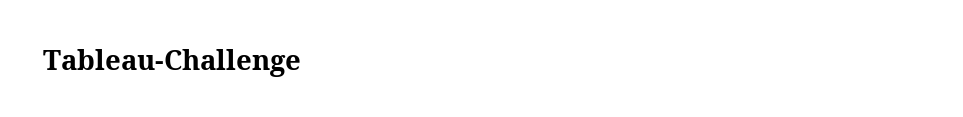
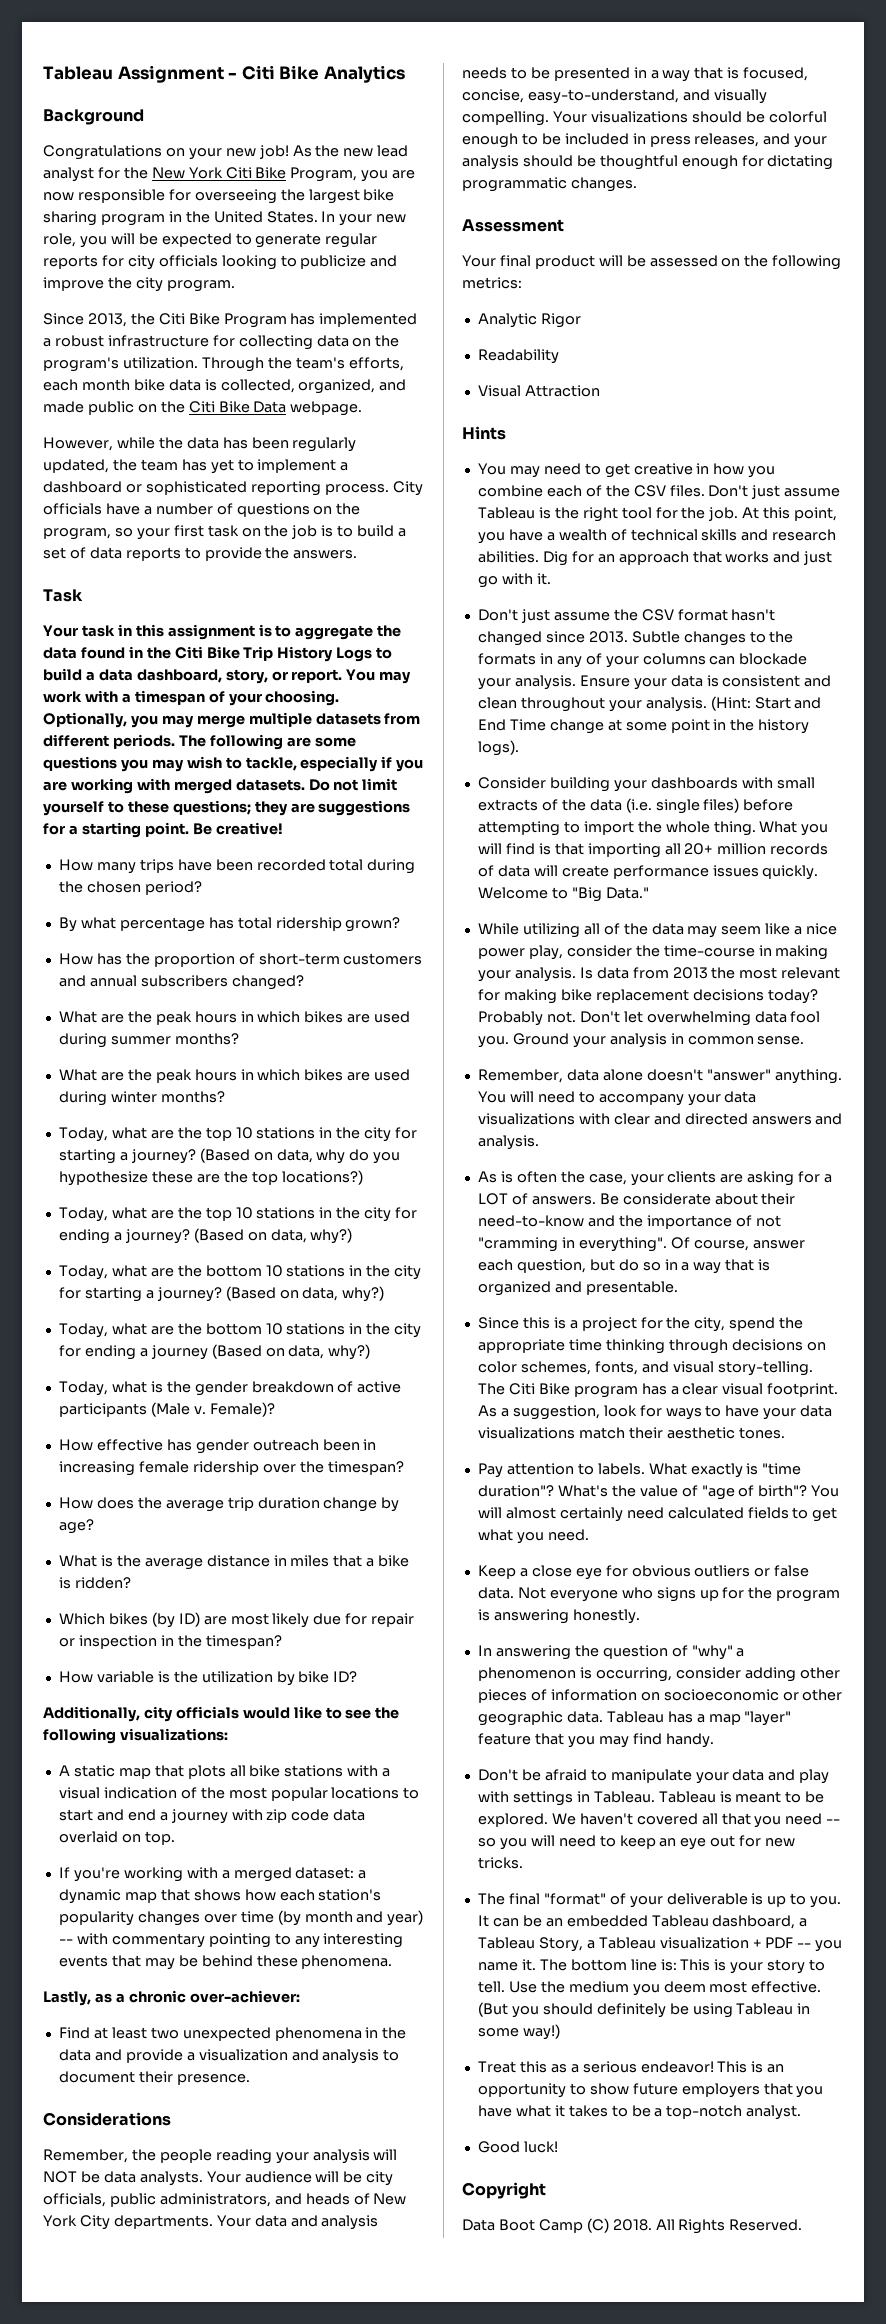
[43,49,301,77] Tableau-Challenge -> [43,65,405,83] [43,109,144,125] [43,145,409,160] [43,167,416,182] [43,189,395,204] [43,211,407,226] [43,233,378,248] [43,255,398,270] [43,277,235,292] [43,313,418,328] [43,335,400,350] [43,357,404,372] [43,379,407,394] [43,401,363,416] [43,437,357,452] [43,459,349,474] [43,481,423,496] [43,503,361,517] [43,525,407,540] [43,547,358,561] [43,589,83,602] [43,624,402,640] [43,646,393,662] [43,668,412,684] [43,690,340,706] [43,712,421,728] [43,734,356,750] [43,756,424,772] [43,778,398,794] [43,800,411,816] [43,822,283,838] [58,859,416,874] [58,881,202,895] [58,917,401,932] [58,953,423,967] [58,975,304,990] [58,1011,411,1025] [58,1033,239,1048] [58,1069,411,1083] [58,1091,225,1106] [58,1127,418,1142] [58,1148,401,1164] [58,1170,363,1186] [58,1207,418,1222] [58,1228,353,1244] [58,1265,422,1280] [58,1286,385,1302] [58,1323,422,1338] [58,1344,371,1360] [58,1381,402,1396] [58,1402,275,1417] [58,1439,377,1454] [58,1461,404,1476] [58,1497,400,1512] [58,1519,94,1534] [58,1555,410,1570] [58,1577,131,1589] [58,1612,415,1628] [58,1635,282,1649] [58,1671,358,1686] [43,1706,400,1722] [43,1728,228,1744] [58,1765,391,1779] [58,1787,420,1801] [58,1809,366,1824] [58,1831,175,1845] [58,1867,367,1882] [58,1889,382,1904] [58,1910,424,1926] [58,1933,404,1948] [58,1955,393,1970] [43,1990,300,2006] [58,2027,407,2041] [58,2049,400,2064] [58,2071,250,2085] [43,2112,171,2126] [43,2149,398,2164] [43,2171,394,2186] [43,2193,407,2207] [43,2215,379,2230] [462,67,809,82] [462,89,767,104] [462,111,827,126] [462,133,828,148] [462,155,834,170] [462,177,637,192] [462,219,564,232] [462,255,842,270] [462,277,522,289] [477,313,581,328] [477,349,559,364] [477,385,600,397] [462,426,506,440] [477,463,776,478] [477,485,841,499] [477,507,838,522] [477,529,837,544] [477,551,833,566] [477,573,551,588] [477,609,776,623] [477,631,794,646] [477,653,808,668] [477,675,832,690] [477,696,822,712] [477,719,810,734] [477,740,519,756] [477,777,815,792] [477,798,794,814] [477,821,829,836] [477,843,829,858] [477,865,819,880] [477,887,649,902] [477,923,838,938] [477,945,829,960] [477,967,841,982] [477,989,818,1004] [477,1011,821,1026] [477,1033,805,1048] [477,1069,842,1084] [477,1091,757,1106] [477,1113,843,1125] [477,1135,539,1150] [477,1171,833,1186] [477,1193,796,1205] [477,1215,781,1229] [477,1237,805,1252] [477,1259,771,1274] [477,1281,678,1296] [477,1317,804,1332] [477,1339,826,1354] [477,1361,813,1376] [477,1383,839,1398] [477,1405,833,1420] [477,1427,785,1439] [477,1463,802,1478] [477,1485,840,1500] [477,1507,838,1522] [477,1529,589,1544] [477,1565,810,1580] [477,1587,841,1602] [477,1609,640,1624] [477,1645,745,1660] [477,1667,840,1682] [477,1689,843,1703] [477,1711,792,1726] [477,1733,714,1748] [477,1769,830,1784] [477,1791,825,1806] [477,1813,841,1828] [477,1835,796,1850] [477,1857,523,1869] [477,1893,842,1908] [477,1915,808,1929] [477,1937,843,1952] [477,1959,826,1974] [477,1981,822,1996] [477,2002,811,2018] [477,2024,560,2040] [477,2061,785,2073] [477,2083,824,2098] [477,2105,802,2120] [477,2141,558,2153] [462,2182,546,2199] [462,2218,803,2234] Tableau Assignment - Citi Bike Analytics // Background // Congratulations on your new job! As the new lead analyst for the New York Citi Bike Program, you are now responsible for overseeing the largest bike sharing program in the United States. In your new role, you will be expected to generate regular reports for city officials looking to publicize and improve the city program. // Since 2013, the Citi Bike Program has implemented a robust infrastructure for collecting data on the program's utilization. Through the team's efforts, each month bike data is collected, organized, and made public on the Citi Bike Data webpage. // However, while the data has been regularly updated, the team has yet to implement a dashboard or sophisticated reporting process. City officials have a number of questions on the program, so your first task on the job is to build a set of data reports to provide the answers. // Task // Your task in this assignment is to aggregate the data found in the Citi Bike Trip History Logs to build a data dashboard, story, or report. You may work with a timespan of your choosing. Optionally, you may merge multiple datasets from different periods. The following are some questions you may wish to tackle, especially if you are working with merged datasets. Do not limit yourself to these questions; they are suggestions for a starting point. Be creative! // How many trips have been recorded total during the chosen period? // By what percentage has total ridership grown? // How has the proportion of short-term customers and annual subscribers changed? // What are the peak hours in which bikes are used during summer months? // What are the peak hours in which bikes are used during winter months? // Today, what are the top 10 stations in the city for starting a journey? (Based on data, why do you hypothesize these are the top locations?) // Today, what are the top 10 stations in the city for ending a journey? (Based on data, why?) // Today, what are the bottom 10 stations in the city for starting a journey? (Based on data, why?) // Today, what are the bottom 10 stations in the city for ending a journey (Based on data, why?) // Today, what is the gender breakdown of active participants (Male v. Female)? // How effective has gender outreach been in increasing female ridership over the timespan? // How does the average trip duration change by age? // What is the average distance in miles that a bike is ridden? // Which bikes (by ID) are most likely due for repair or inspection in the timespan? // How variable is the utilization by bike ID? // Additionally, city officials would like to see the following visualizations: // A static map that plots all bike stations with a visual indication of the most popular locations to start and end a journey with zip code data overlaid on top. // If you're working with a merged dataset: a dynamic map that shows how each station's popularity changes over time (by month and year) -- with commentary pointing to any interesting events that may be behind these phenomena. // Lastly, as a chronic over-achiever: // Find at least two unexpected phenomena in the data and provide a visualization and analysis to document their presence. // Considerations // Remember, the people reading your analysis will NOT be data analysts. Your audience will be city officials, public administrators, and heads of New York City departments. Your data and analysis needs to be presented in a way that is focused, concise, easy-to-understand, and visually compelling. Your visualizations should be colorful enough to be included in press releases, and your analysis should be thoughtful enough for dictating programmatic changes. // Assessment // Your final product will be assessed on the following metrics: // Analytic Rigor // Readability // Visual Attraction // Hints // You may need to get creative in how you combine each of the CSV files. Don't just assume Tableau is the right tool for the job. At this point, you have a wealth of technical skills and research abilities. Dig for an approach that works and just go with it. // Don't just assume the CSV format hasn't changed since 2013. Subtle changes to the formats in any of your columns can blockade your analysis. Ensure your data is consistent and clean throughout your analysis. (Hint: Start and End Time change at some point in the history logs). // Consider building your dashboards with small extracts of the data (i.e. single files) before attempting to import the whole thing. What you will find is that importing all 20+ million records of data will create performance issues quickly. Welcome to "Big Data." // While utilizing all of the data may seem like a nice power play, consider the time-course in making your analysis. Is data from 2013 the most relevant for making bike replacement decisions today? Probably not. Don't let overwhelming data fool you. Ground your analysis in common sense. // Remember, data alone doesn't "answer" anything. You will need to accompany your data visualizations with clear and directed answers and analysis. // As is often the case, your clients are asking for a LOT of answers. Be considerate about their need-to-know and the importance of not "cramming in everything". Of course, answer each question, but do so in a way that is organized and presentable. // Since this is a project for the city, spend the appropriate time thinking through decisions on color schemes, fonts, and visual story-telling. The Citi Bike program has a clear visual footprint. As a suggestion, look for ways to have your data visualizations match their aesthetic tones. // Pay attention to labels. What exactly is "time duration"? What's the value of "age of birth"? You will almost certainly need calculated fields to get what you need. // Keep a close eye for obvious outliers or false data. Not everyone who signs up for the program is answering honestly. // In answering the question of "why" a phenomenon is occurring, consider adding other pieces of information on socioeconomic or other geographic data. Tableau has a map "layer" feature that you may find handy. // Don't be afraid to manipulate your data and play with settings in Tableau. Tableau is meant to be explored. We haven't covered all that you need -- so you will need to keep an eye out for new tricks. // The final "format" of your deliverable is up to you. It can be an embedded Tableau dashboard, a Tableau Story, a Tableau visualization + PDF -- you name it. The bottom line is: This is your story to tell. Use the medium you deem most effective. (But you should definitely be using Tableau in some way!) // Treat this as a serious endeavor! This is an opportunity to show future employers that you have what it takes to be a top-notch analyst. // Good luck! // Copyright // Data Boot Camp (C) 2018. All Rights Reserved.

